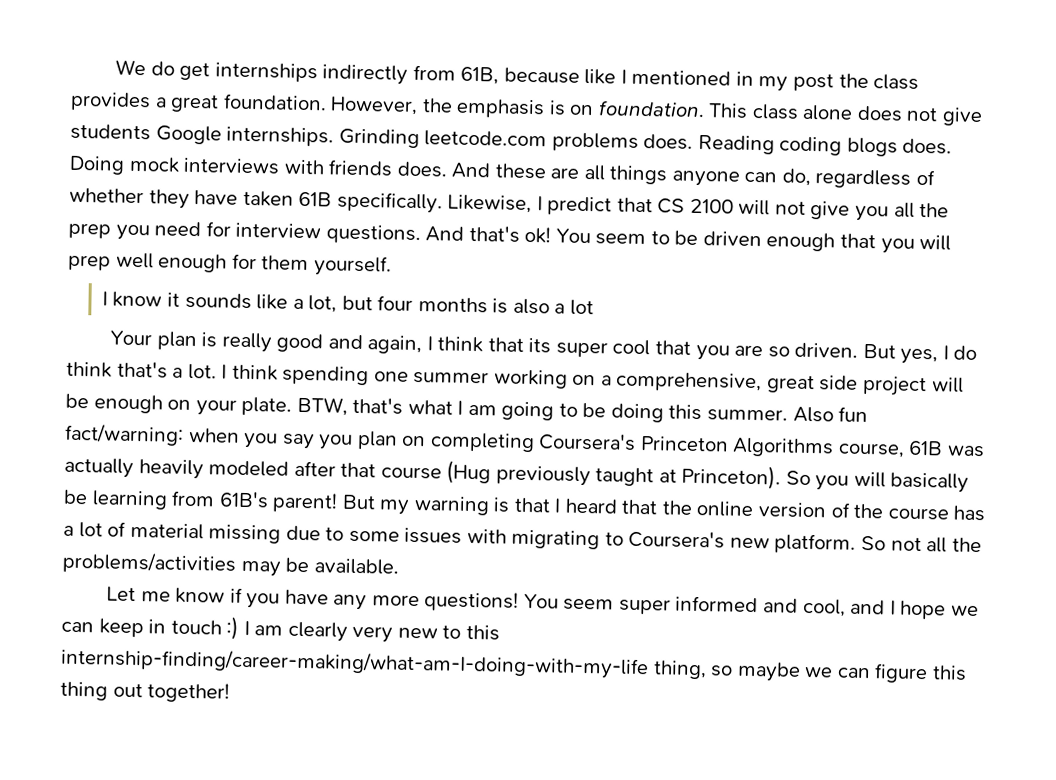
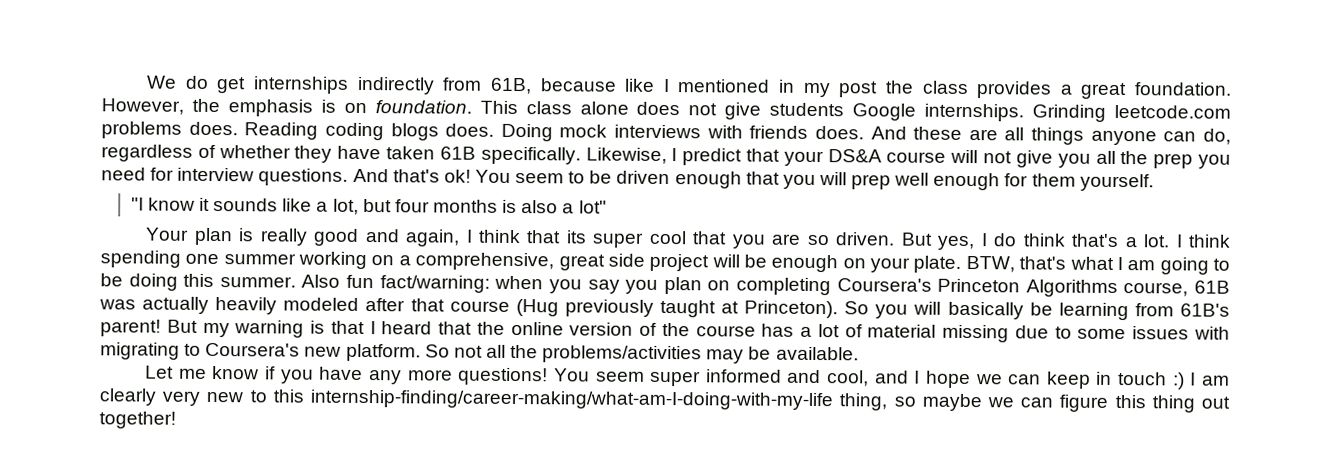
[657,198,734,214] CS 2100 -> [783,149,947,167] your DS&A course
[101,291,108,306] I -> [130,197,144,211] "I
[569,299,594,316] lot -> [578,200,607,214] lot"

